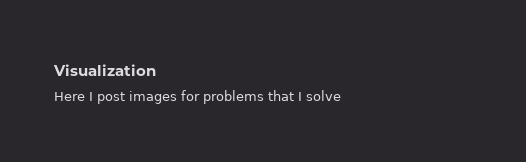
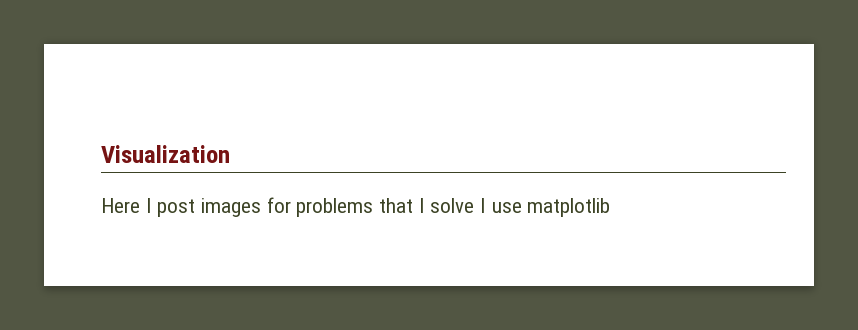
(341, 95) none -> [480,198,611,217] I use matplotlib

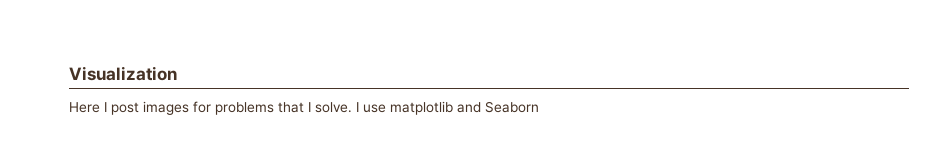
[430,198,475,213] solve -> [315,102,352,113] solve.
(611, 207) none -> [457,101,539,113] and Seaborn

